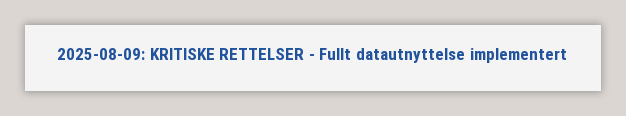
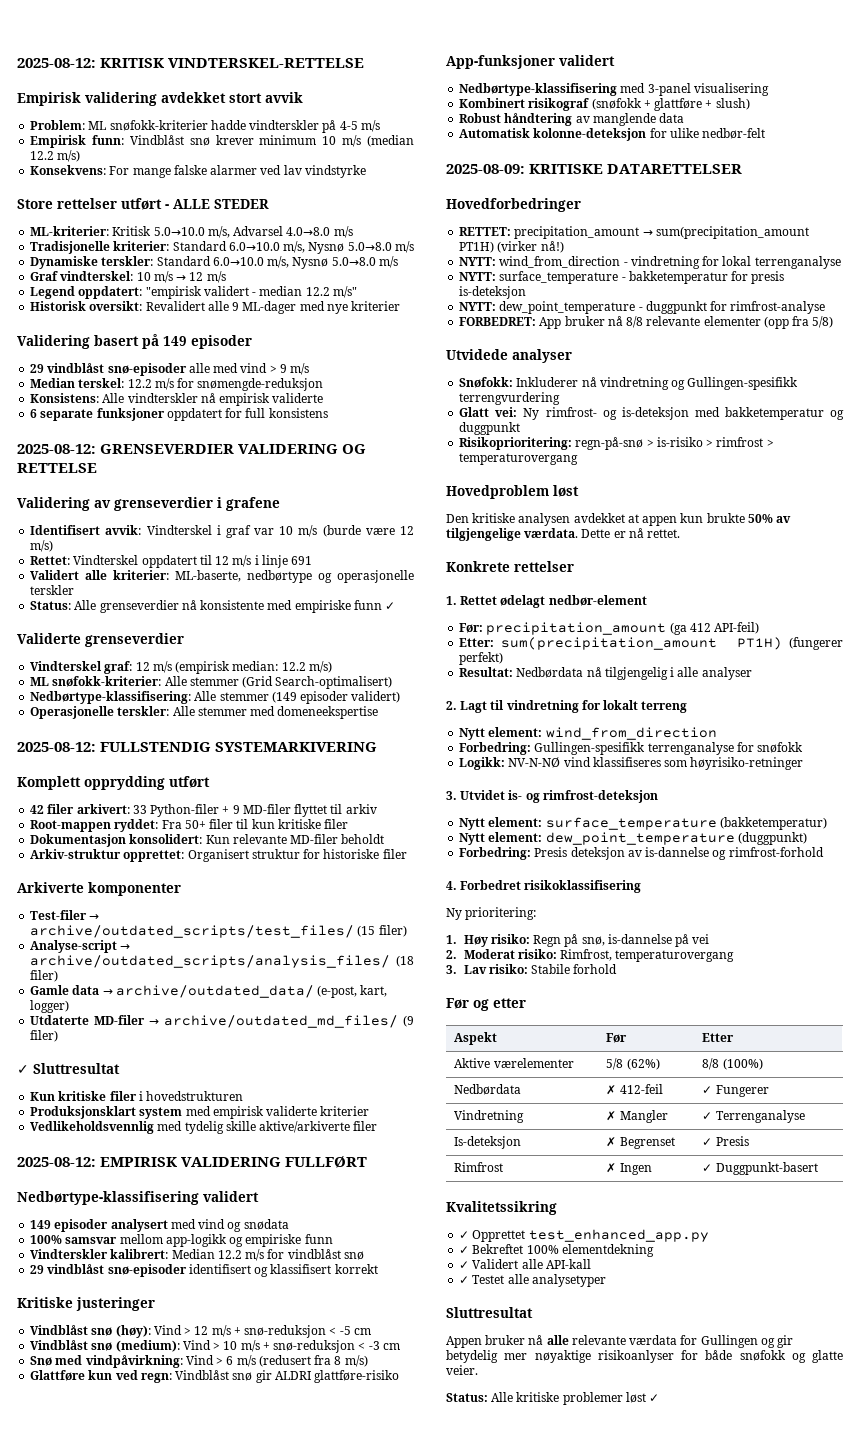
[57,48,567,63] 2025-08-09: KRITISKE RETTELSER - Fullt datautnyttelse implementert -> [17,58,365,68] [17,92,303,106] [30,120,380,133] [30,135,414,148] [30,150,81,162] [30,165,366,178] [17,198,269,210] [30,226,353,238] [30,241,414,254] [30,256,398,269] [30,271,226,283] [30,286,357,299] [30,301,401,314] [17,334,252,349] [30,363,310,376] [30,378,324,391] [30,393,324,406] [30,408,328,421] [17,444,367,454] [17,463,97,473] [17,497,280,511] [30,525,415,538] [30,540,54,552] [30,555,313,568] [30,570,414,583] [30,585,75,595] [30,600,396,613] [17,633,184,647] [30,661,332,674] [30,676,393,689] [30,691,401,704] [30,706,379,719] [17,742,378,752] [17,776,210,790] [30,804,377,817] [30,819,349,832] [30,834,385,847] [30,849,407,862] [17,882,181,896] [30,910,100,920] [30,925,407,938] [30,940,131,953] [30,955,414,968] [30,970,59,982] [30,985,388,998] [30,1000,70,1013] [30,1015,414,1028] [30,1030,59,1042] [17,1063,120,1074] [30,1091,244,1101] [30,1106,370,1119] [30,1121,378,1134] [17,1156,368,1168] [17,1191,259,1205] [30,1219,289,1232] [30,1234,333,1247] [30,1249,364,1261] [30,1264,378,1277] [17,1297,155,1311] [30,1325,371,1338] [30,1340,400,1353] [30,1355,368,1368] [30,1370,400,1383] [446,55,615,69] [459,83,769,96] [459,98,750,111] [459,113,685,126] [459,128,766,141] [446,164,743,174] [446,198,581,212] [459,226,809,239] [459,241,564,253] [459,256,841,269] [459,271,785,284] [459,286,527,299] [459,301,826,314] [459,316,834,329] [446,349,572,363] [459,377,799,390] [459,392,561,405] [459,407,844,420] [459,422,521,435] [459,437,774,450] [459,453,579,465] [446,485,579,499] [446,513,792,526] [446,528,681,541] [446,561,574,572] [446,595,647,608] [459,622,760,635] [459,637,843,650] [459,652,504,665] [459,667,752,680] [446,700,688,713] [459,727,717,740] [459,742,804,755] [459,757,804,770] [446,790,658,803] [459,817,827,830] [459,832,807,845] [459,847,824,860] [446,880,642,893] [446,907,537,920] [446,934,710,947] [446,949,735,962] [446,964,618,974] [446,998,526,1011] [454,1032,498,1045] [606,1033,628,1043] [702,1033,735,1042] [454,1058,574,1068] [606,1058,660,1070] [702,1058,763,1070] [454,1084,522,1095] [606,1084,663,1095] [702,1085,769,1097] [454,1110,525,1123] [606,1110,668,1123] [702,1110,805,1123] [454,1136,522,1149] [606,1137,675,1149] [702,1136,749,1146] [454,1162,504,1172] [606,1163,652,1175] [702,1162,818,1175] [446,1201,557,1215] [459,1229,709,1242] [459,1244,654,1257] [459,1259,591,1269] [459,1274,606,1287] [446,1307,533,1318] [446,1335,794,1348] [446,1350,843,1363] [446,1365,478,1375] [446,1392,660,1405] 2025-08-12: KRITISK VINDTERSKEL-RETTELSE // Empirisk validering avdekket stort avvik // Problem: ML snøfokk-kriterier hadde vindterskler på 4-5 m/s // Empirisk funn: Vindblåst snø krever minimum 10 m/s (median 12.2 m/s) // Konsekvens: For mange falske alarmer ved lav vindstyrke // Store rettelser utført - ALLE STEDER // ML-kriterier: Kritisk 5.0→10.0 m/s, Advarsel 4.0→8.0 m/s // Tradisjonelle kriterier: Standard 6.0→10.0 m/s, Nysnø 5.0→8.0 m/s // Dynamiske terskler: Standard 6.0→10.0 m/s, Nysnø 5.0→8.0 m/s // Graf vindterskel: 10 m/s → 12 m/s // Legend oppdatert: "empirisk validert - median 12.2 m/s" // Historisk oversikt: Revalidert alle 9 ML-dager med nye kriterier // Validering basert på 149 episoder // 29 vindblåst snø-episoder alle med vind > 9 m/s // Median terskel: 12.2 m/s for snømengde-reduksjon // Konsistens: Alle vindterskler nå empirisk validerte // 6 separate funksjoner oppdatert for full konsistens // 2025-08-12: GRENSEVERDIER VALIDERING OG RETTELSE // Validering av grenseverdier i grafene // Identifisert avvik: Vindterskel i graf var 10 m/s (burde være 12 m/s) // Rettet: Vindterskel oppdatert til 12 m/s i linje 691 // Validert alle kriterier: ML-baserte, nedbørtype og operasjonelle terskler // Status: Alle grenseverdier nå konsistente med empiriske funn ✓ // Validerte grenseverdier // Vindterskel graf: 12 m/s (empirisk median: 12.2 m/s) // ML snøfokk-kriterier: Alle stemmer (Grid Search-optimalisert) // Nedbørtype-klassifisering: Alle stemmer (149 episoder validert) // Operasjonelle terskler: Alle stemmer med domeneekspertise // 2025-08-12: FULLSTENDIG SYSTEMARKIVERING // Komplett opprydding utført // 42 filer arkivert: 33 Python-filer + 9 MD-filer flyttet til arkiv // Root-mappen ryddet: Fra 50+ filer til kun kritiske filer // Dokumentasjon konsolidert: Kun relevante MD-filer beholdt // Arkiv-struktur opprettet: Organisert struktur for historiske filer // Arkiverte komponenter // Test-filer → archive/outdated_scripts/test_files/ (15 filer) // Analyse-script → archive/outdated_scripts/analysis_files/ (18 filer) // Gamle data → archive/outdated_data/ (e-post, kart, logger) // Utdaterte MD-filer → archive/outdated_md_files/ (9 filer) // ✓ Sluttresultat // Kun kritiske filer i hovedstrukturen // Produksjonsklart system med empirisk validerte kriterier // Vedlikeholdsvennlig med tydelig skille aktive/arkiverte filer // 2025-08-12: EMPIRISK VALIDERING FULLFØRT // Nedbørtype-klassifisering validert // 149 episoder analysert med vind og snødata // 100% samsvar mellom app-logikk og empiriske funn // Vindterskler kalibrert: Median 12.2 m/s for vindblåst snø // 29 vindblåst snø-episoder identifisert og klassifisert korrekt // Kritiske justeringer // Vindblåst snø (høy): Vind > 12 m/s + snø-reduksjon < -5 cm // Vindblåst snø (medium): Vind > 10 m/s + snø-reduksjon < -3 cm // Snø med vindpåvirkning: Vind > 6 m/s (redusert fra 8 m/s) // Glattføre kun ved regn: Vindblåst snø gir ALDRI glattføre-risiko // App-funksjoner validert // Nedbørtype-klassifisering med 3-panel visualisering // Kombinert risikograf (snøfokk + glattføre + slush) // Robust håndtering av manglende data // Automatisk kolonne-deteksjon for ulike nedbør-felt // 2025-08-09: KRITISKE DATARETTELSER // Hovedforbedringer // RETTET: precipitation_amount → sum(precipitation_amount PT1H) (virker nå!) // NYTT: wind_from_direction - vindretning for lokal terrenganalyse // NYTT: surface_temperature - bakketemperatur for presis is-deteksjon // NYTT: dew_point_temperature - duggpunkt for rimfrost-analyse // FORBEDRET: App bruker nå 8/8 relevante elementer (opp fra 5/8) // Utvidede analyser // Snøfokk: Inkluderer nå vindretning og Gullingen-spesifikk terrengvurdering // Glatt vei: Ny rimfrost- og is-deteksjon med bakketemperatur og duggpunkt // Risikoprioritering: regn-på-snø > is-risiko > rimfrost > temperaturovergang // Hovedproblem løst // Den kritiske analysen avdekket at appen kun brukte 50% av tilgjengelige værdata. Dette er nå rettet. // Konkrete rettelser // 1. Rettet ødelagt nedbør-element // Før: precipitation_amount (ga 412 API-feil) // Etter: sum(precipitation_amount PT1H) (fungerer perfekt) // Resultat: Nedbørdata nå tilgjengelig i alle analyser // 2. Lagt til vindretning for lokalt terreng // Nytt element: wind_from_direction // Forbedring: Gullingen-spesifikk terrenganalyse for snøfokk // Logikk: NV-N-NØ vind klassifiseres som høyrisiko-retninger // 3. Utvidet is- og rimfrost-deteksjon // Nytt element: surface_temperature (bakketemperatur) // Nytt element: dew_point_temperature (duggpunkt) // Forbedring: Presis deteksjon av is-dannelse og rimfrost-forhold // 4. Forbedret risikoklassifisering // Ny prioritering: // 1. Høy risiko: Regn på snø, is-dannelse på vei // 2. Moderat risiko: Rimfrost, temperaturovergang // 3. Lav risiko: Stabile forhold // Før og etter // Aspekt | Før | Etter // Aktive værelementer | 5/8 (62%) | 8/8 (100%) // Nedbørdata | ✗ 412-feil | ✓ Fungerer // Vindretning | ✗ Mangler | ✓ Terrenganalyse // Is-deteksjon | ✗ Begrenset | ✓ Presis // Rimfrost | ✗ Ingen | ✓ Duggpunkt-basert // Kvalitetssikring // ✓ Opprettet test_enhanced_app.py // ✓ Bekreftet 100% elementdekning // ✓ Validert alle API-kall // ✓ Testet alle analysetyper // Sluttresultat // Appen bruker nå alle relevante værdata for Gullingen og gir betydelig mer nøyaktige risikoanlyser for både snøfokk og glatte veier. // Status: Alle kritiske problemer løst ✓

